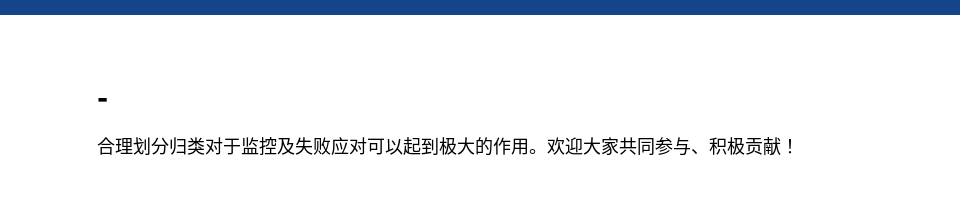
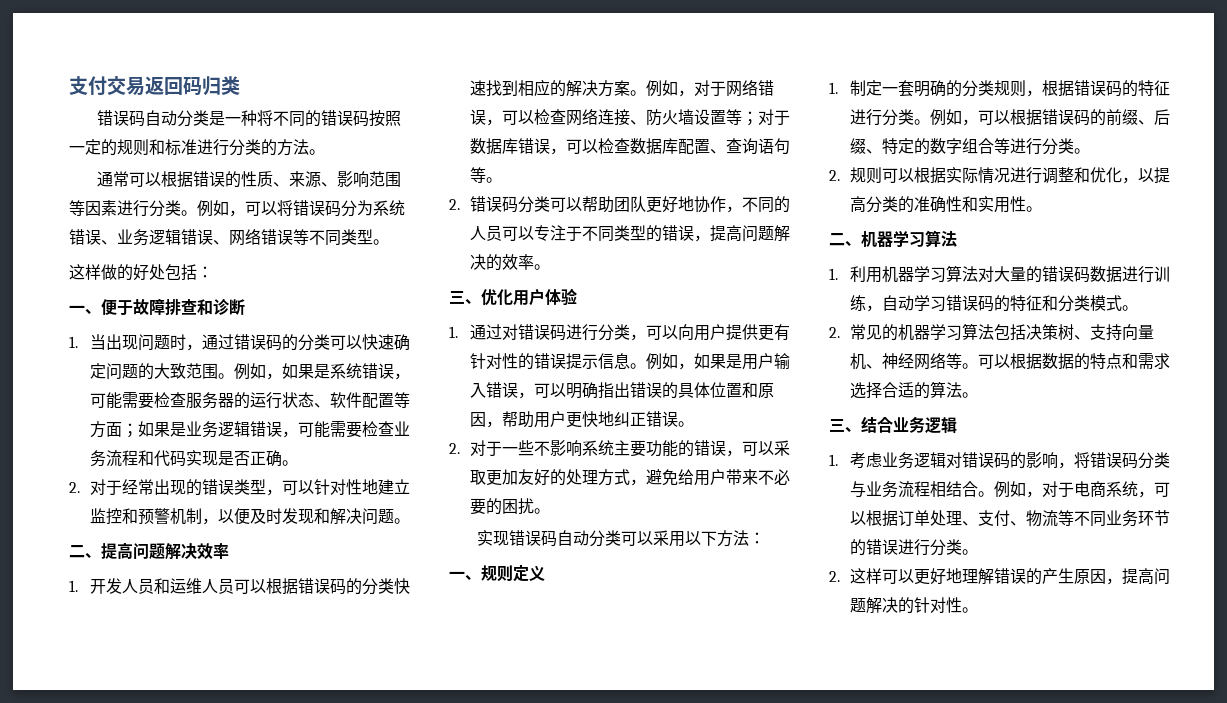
[97,98,108,108] [97,137,799,156] - // 合理划分归类对于监控及失败应对可以起到极大的作用。欢迎大家共同参与、积极贡献！ -> [69,76,240,96] [97,110,402,127] [69,139,325,156] [97,171,402,188] [69,200,405,217] [69,228,389,246] [69,264,213,281] [69,298,245,315] [69,334,410,351] [89,363,410,380] [89,392,410,409] [89,421,410,438] [89,450,298,467] [69,479,410,496] [89,508,410,525] [69,542,229,560] [69,578,410,595] [469,79,774,97] [469,108,790,126] [469,138,790,155] [469,167,502,183] [449,196,790,213] [469,225,790,242] [469,254,550,271] [449,288,577,306] [449,324,790,341] [469,353,790,370] [469,382,774,399] [469,411,694,428] [449,440,790,457] [469,469,790,486] [469,498,550,515] [477,530,766,547] [449,565,545,582] [829,80,1170,97] [849,109,1170,126] [849,138,1090,155] [829,167,1170,184] [849,196,1042,213] [829,230,957,248] [829,265,1170,283] [849,295,1138,312] [829,323,1154,341] [849,352,1170,370] [849,381,978,399] [829,416,957,434] [829,452,1170,469] [849,481,1170,498] [849,510,1170,527] [849,539,978,556] [829,568,1170,585] [849,597,978,614] 支付交易返回码归类 // 错误码自动分类是一种将不同的错误码按照一定的规则和标准进行分类的方法。 // 通常可以根据错误的性质、来源、影响范围等因素进行分类。例如，可以将错误码分为系统错误、业务逻辑错误、网络错误等不同类型。 // 这样做的好处包括： // 一、便于故障排查和诊断 // 1.当出现问题时，通过错误码的分类可以快速确定问题的大致范围。例如，如果是系统错误，可能需要检查服务器的运行状态、软件配置等方面；如果是业务逻辑错误，可能需要检查业务流程和代码实现是否正确。 // 2.对于经常出现的错误类型，可以针对性地建立监控和预警机制，以便及时发现和解决问题。 // 二、提高问题解决效率 // 1.开发人员和运维人员可以根据错误码的分类快速找到相应的解决方案。例如，对于网络错误，可以检查网络连接、防火墙设置等；对于数据库错误，可以检查数据库配置、查询语句等。 // 2.错误码分类可以帮助团队更好地协作，不同的人员可以专注于不同类型的错误，提高问题解决的效率。 // 三、优化用户体验 // 1.通过对错误码进行分类，可以向用户提供更有针对性的错误提示信息。例如，如果是用户输入错误，可以明确指出错误的具体位置和原因，帮助用户更快地纠正错误。 // 2.对于一些不影响系统主要功能的错误，可以采取更加友好的处理方式，避免给用户带来不必要的困扰。 // 实现错误码自动分类可以采用以下方法： // 一、规则定义 // 1.制定一套明确的分类规则，根据错误码的特征进行分类。例如，可以根据错误码的前缀、后缀、特定的数字组合等进行分类。 // 2.规则可以根据实际情况进行调整和优化，以提高分类的准确性和实用性。 // 二、机器学习算法 // 1.利用机器学习算法对大量的错误码数据进行训练，自动学习错误码的特征和分类模式。 // 2.常见的机器学习算法包括决策树、支持向量机、神经网络等。可以根据数据的特点和需求选择合适的算法。 // 三、结合业务逻辑 // 1.考虑业务逻辑对错误码的影响，将错误码分类与业务流程相结合。例如，对于电商系统，可以根据订单处理、支付、物流等不同业务环节的错误进行分类。 // 2.这样可以更好地理解错误的产生原因，提高问题解决的针对性。

